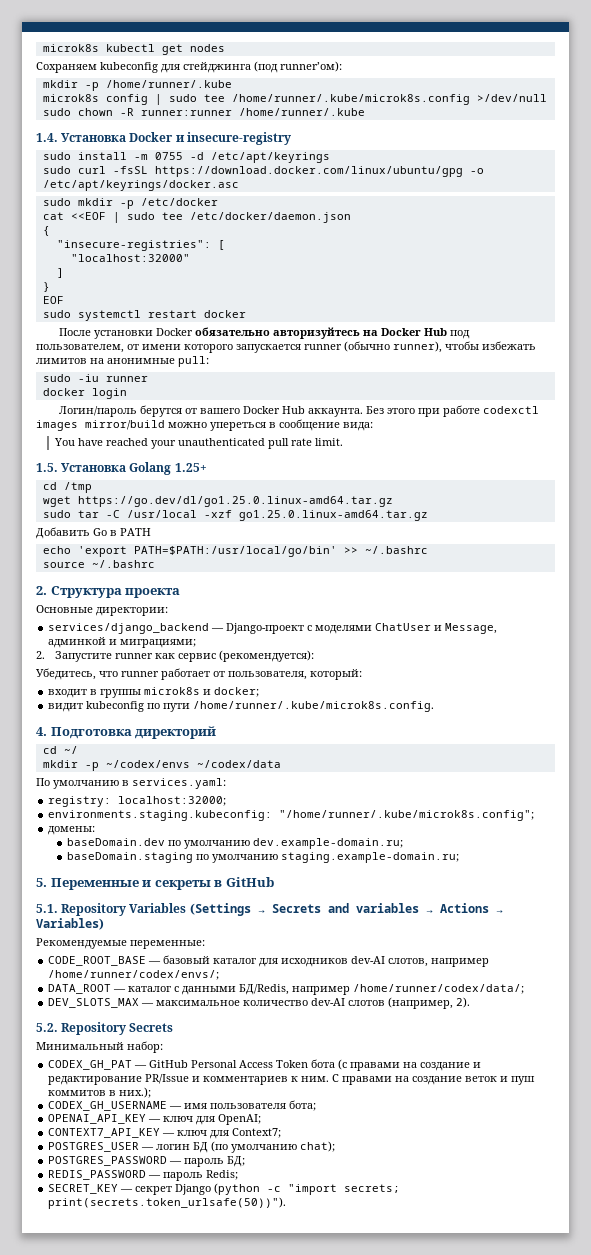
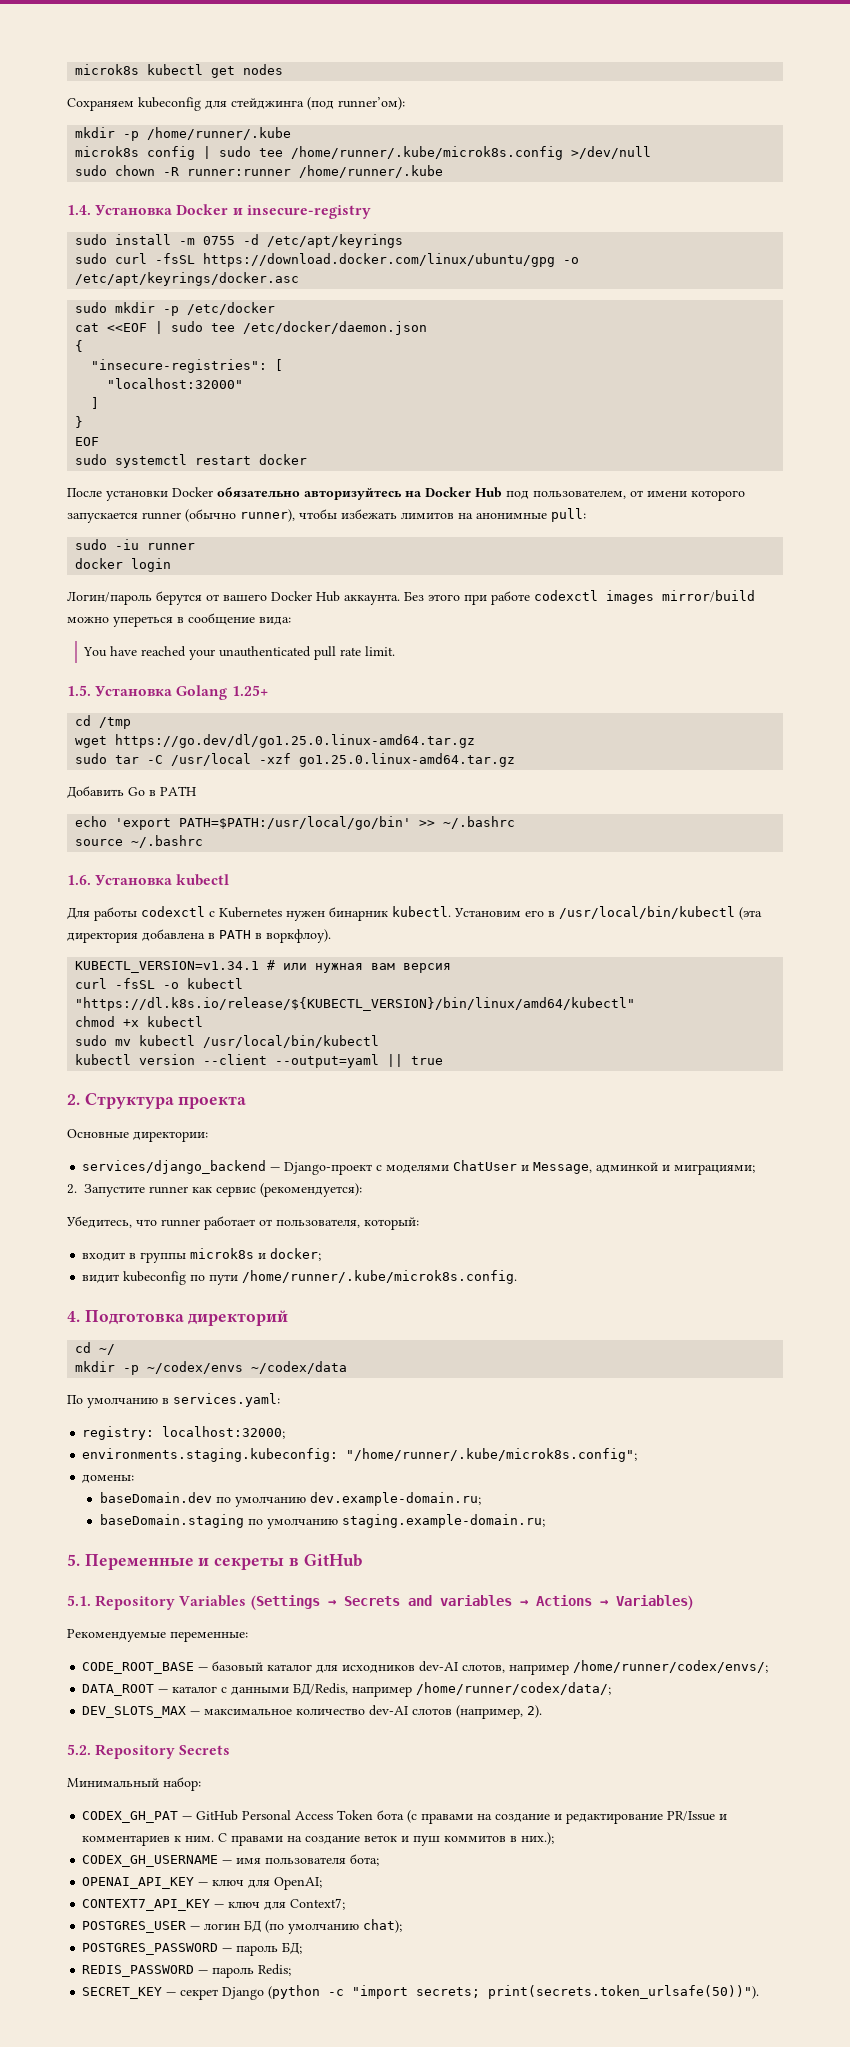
(155, 564) none -> [67,874,230,886] [67,906,762,921] [67,929,331,943] [75,960,452,973] [75,978,244,989] [75,997,636,1011] [75,1016,204,1027] [75,1035,380,1048] [75,1054,444,1068] // 1.6. Установка kubectl // Для работы codexctl с Kubernetes нужен бинарник kubectl. Установим его в /usr/local/bin/kubectl (эта директория добавлена в PATH в воркфлоу). // KUBECTL_VERSION=v1.34.1 # или нужная вам версия // curl -fsSL -o kubectl "https://dl.k8s.io/release/${KUBECTL_VERSION}/bin/linux/amd64/kubectl" // chmod +x kubectl // sudo mv kubectl /usr/local/bin/kubectl // kubectl version --client --output=yaml || true

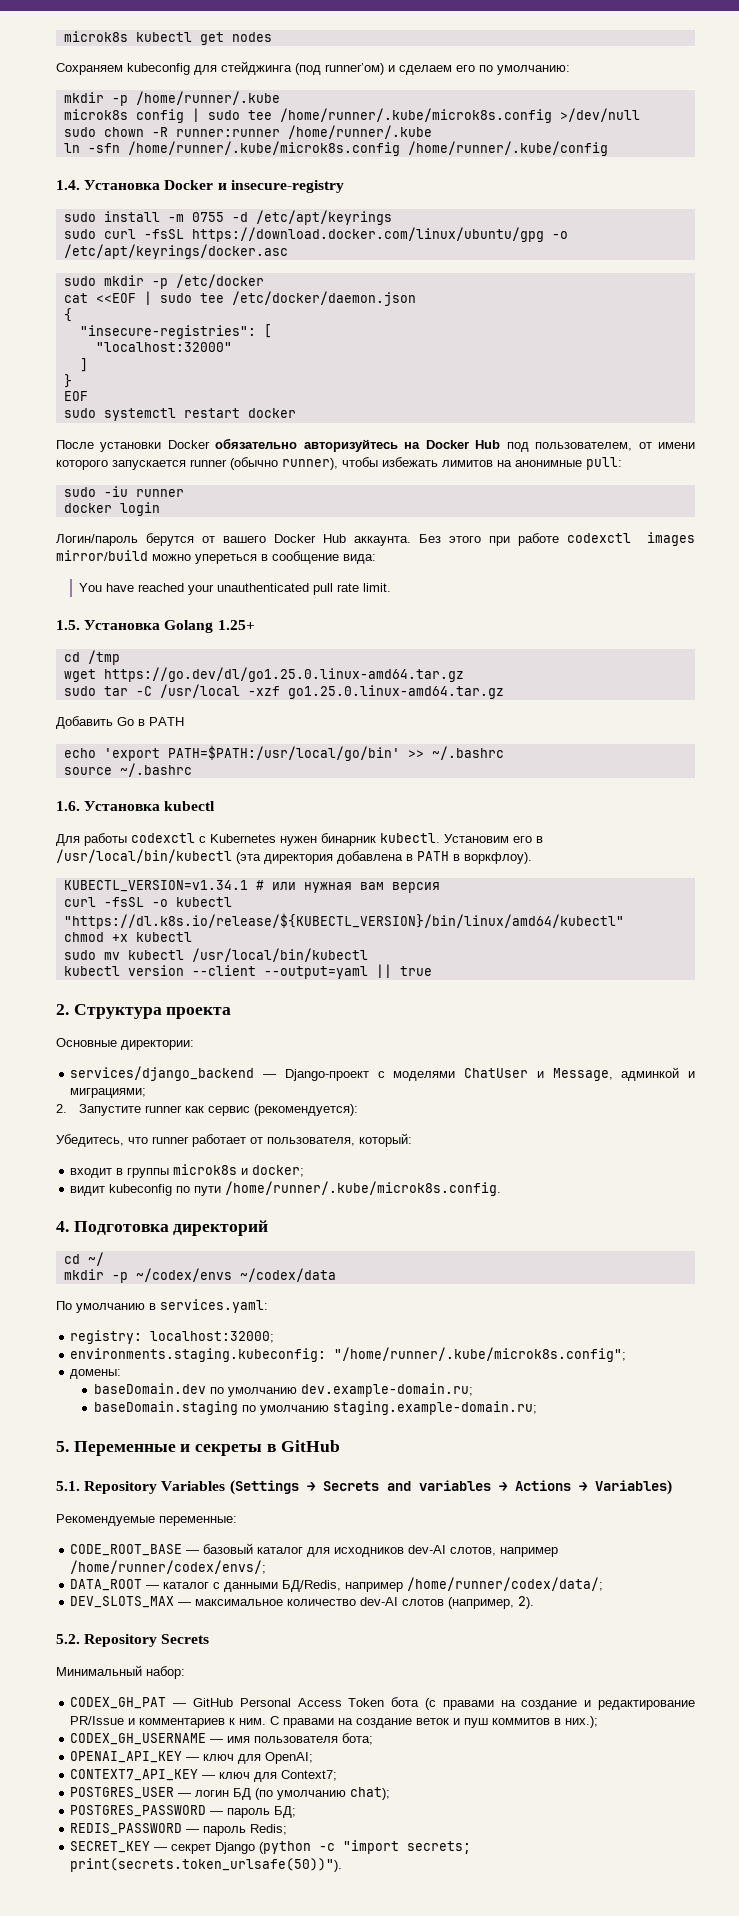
[338,97,405,110] runner’ом): -> [325,63,570,75] runner’ом) и сделаем его по умолчанию:
(444, 171) none -> [63,141,608,156] // ln -sfn /home/runner/.kube/microk8s.config /home/runner/.kube/config

